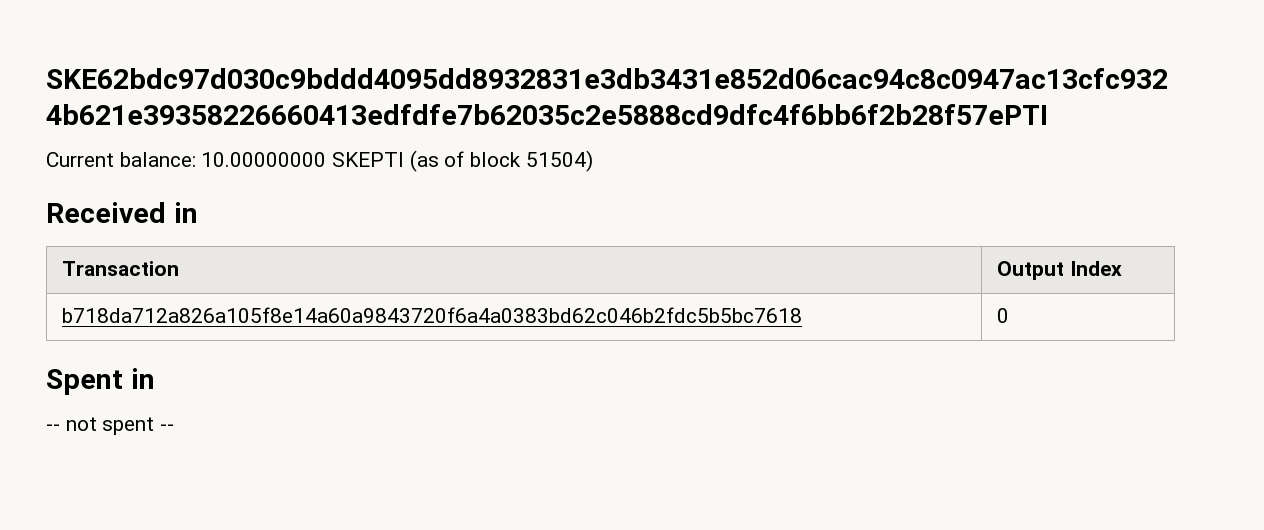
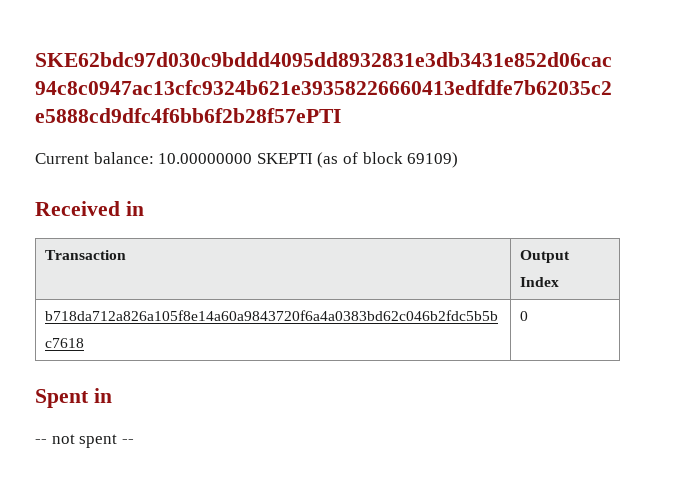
[525,150,593,172] 51504) -> [407,152,459,168] 69109)

